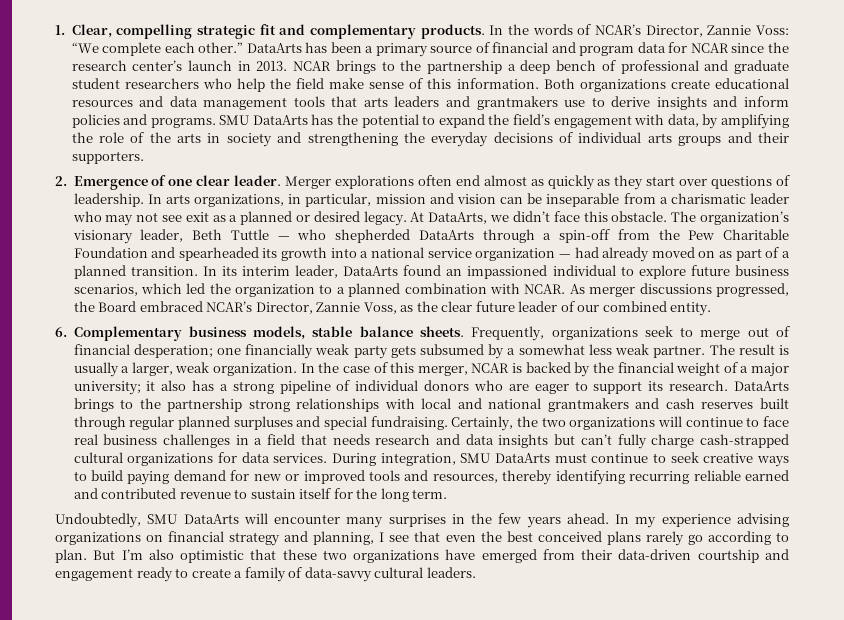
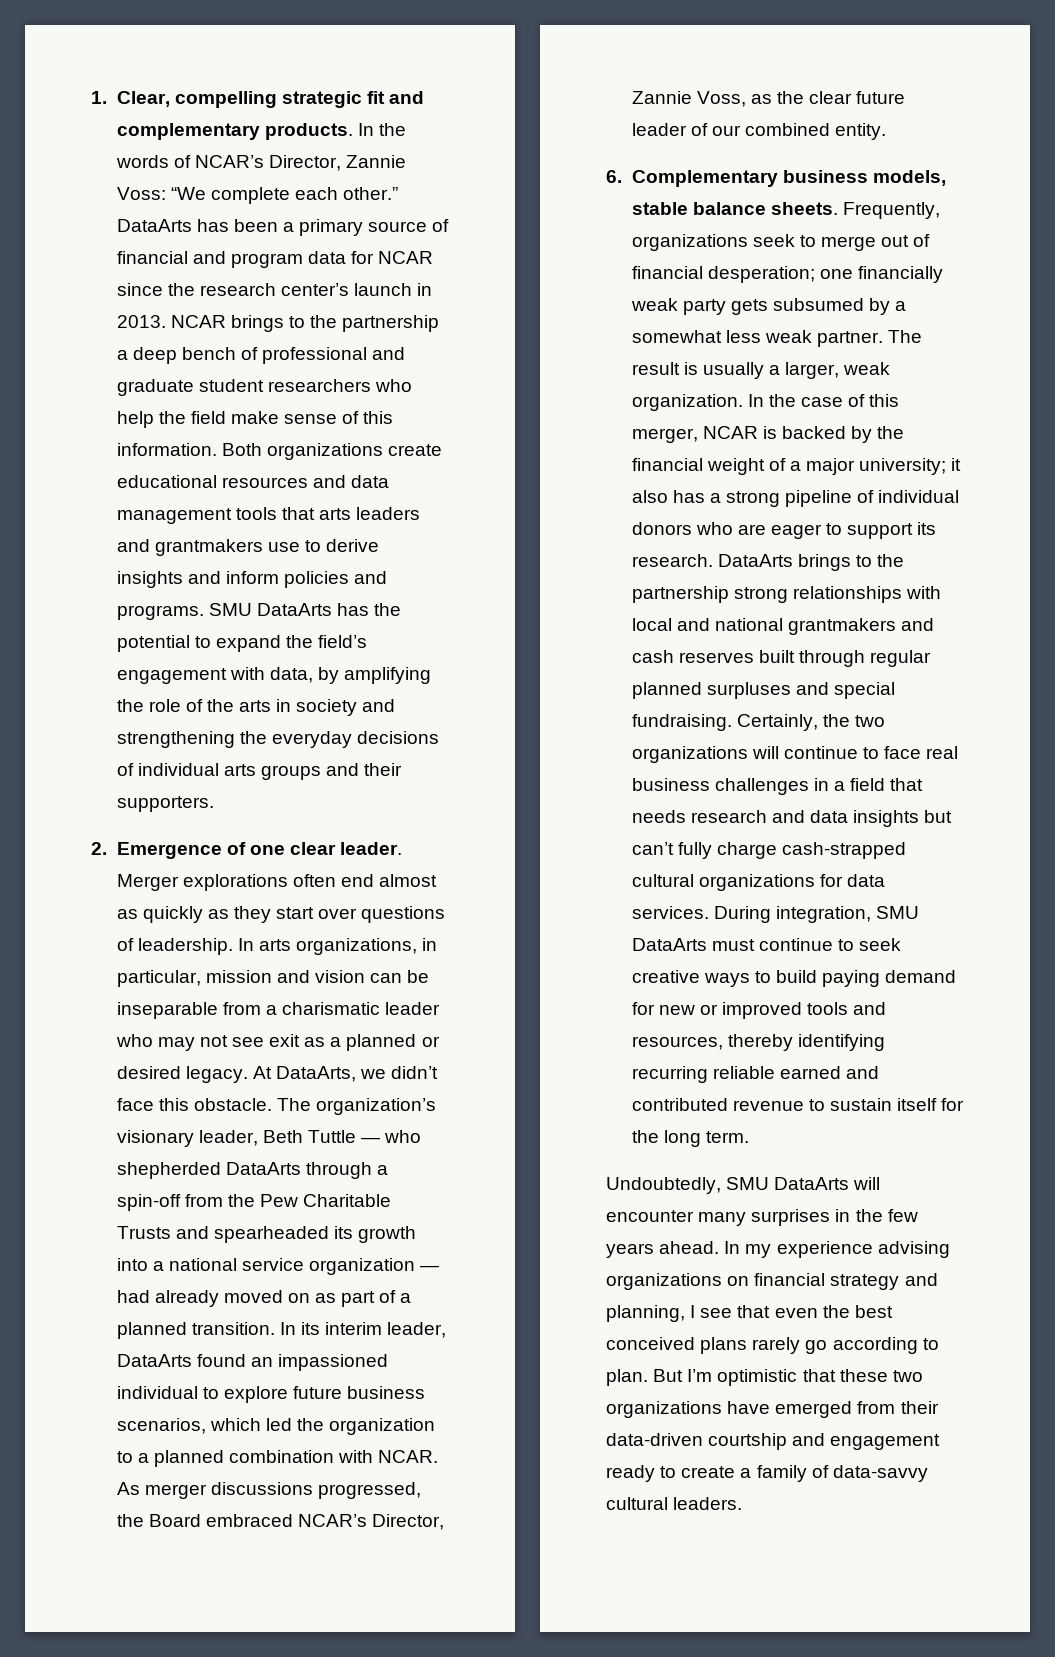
[73,247,148,258] Foundation -> [116,1226,171,1239] Trusts
[148,549,174,560] also -> (713, 1375) none

